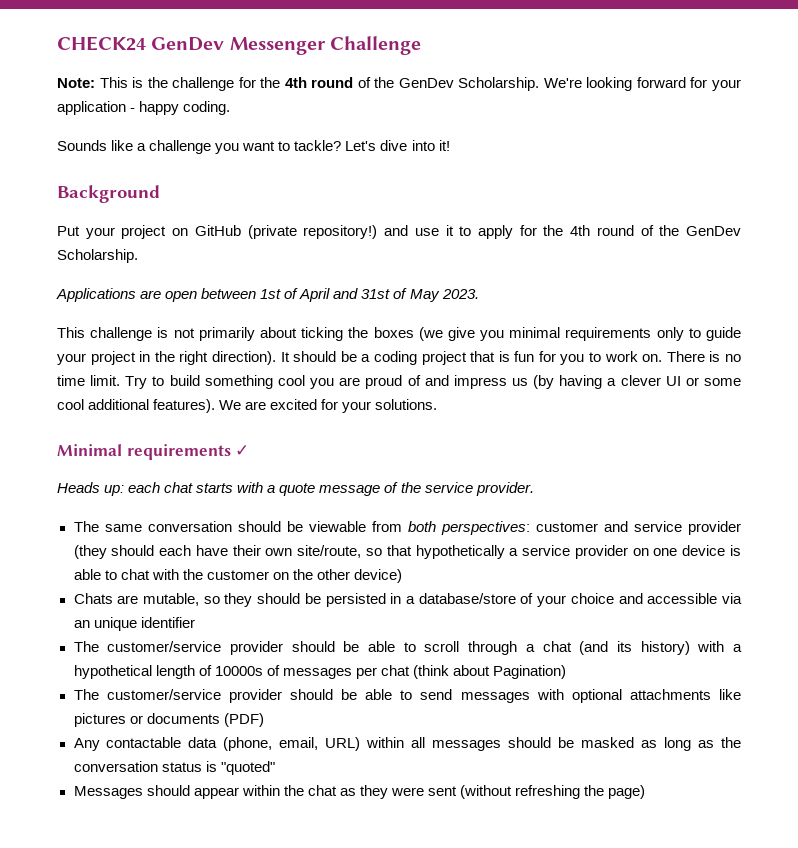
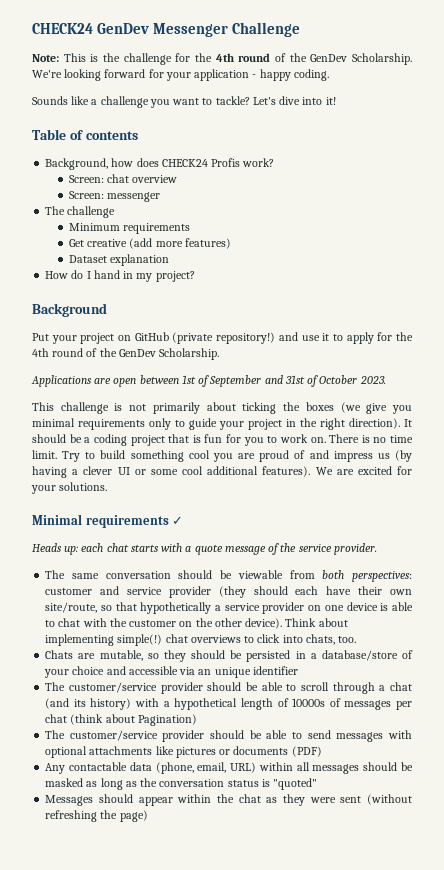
(450, 145) none -> [32,129,138,140] [45,158,275,170] [68,174,178,183] [68,191,161,202] [45,206,116,218] [68,223,191,234] [68,238,231,249] [68,254,170,266] [45,270,195,282] // Table of contents // Background, how does CHECK24 Profis work? // Screen: chat overview // Screen: messenger // The challenge // Minimum requirements // Get creative (add more features) // Dataset explanation // How do I hand in my project?
[299,288,331,302] April -> [209,375,262,387] September
[409,289,440,302] May -> [319,375,358,384] October
[353,569,402,583] device) -> [245,618,348,629] [45,634,357,646] device). Think about implementing simple(!) chat overviews to click into chats, too.

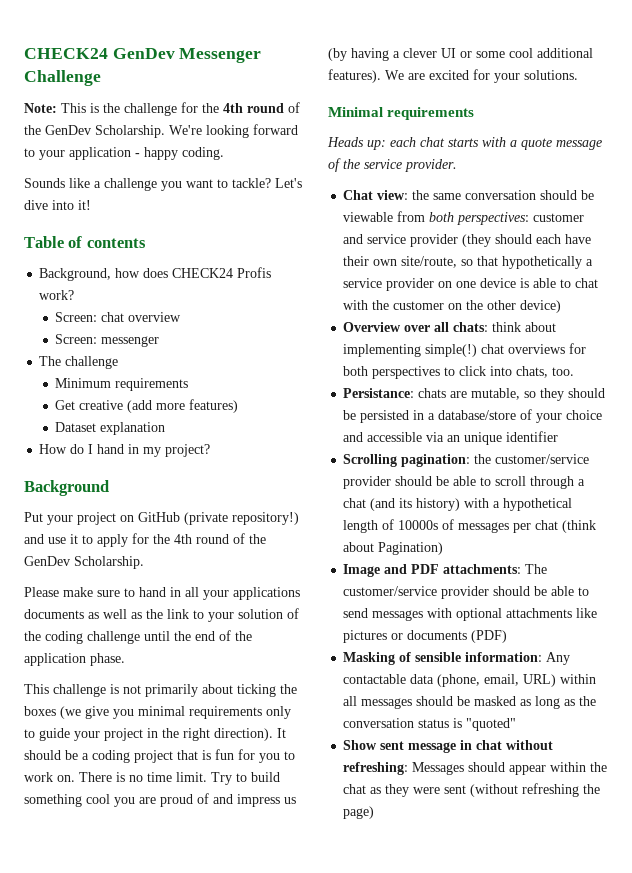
[148,69,164,78] for -> [24,148,35,157] to
[31,375,386,387] Applications are open between 1st of September and 31st of October 2023. -> [24,587,300,600] [24,608,299,622] [24,630,252,644] [24,653,125,666] Please make sure to hand in all your applications documents as well as the link to your solution of the coding challenge until the end of the application phase.
[172,516,184,525] ✓ -> (475, 113) none
[45,570,66,579] The -> [343,190,430,200] Chat view: the
[245,618,317,629] device). Think -> [520,300,562,313] [343,322,522,332] device) // Overview over all chats: think
(241, 639) none -> [569,343,587,354] [343,366,441,379] for both perspectives
[45,650,74,659] Chats -> [343,388,447,398] Persistance: chats
[45,682,66,691] The -> [343,454,492,467] Scrolling pagination: the
(197, 720) none -> [343,564,522,577] Image and PDF attachments:
(322, 751) none -> [343,652,543,665] Masking of sensible information:
(318, 784) none -> [343,740,554,753] [343,762,409,775] Show sent message in chat without refreshing:

